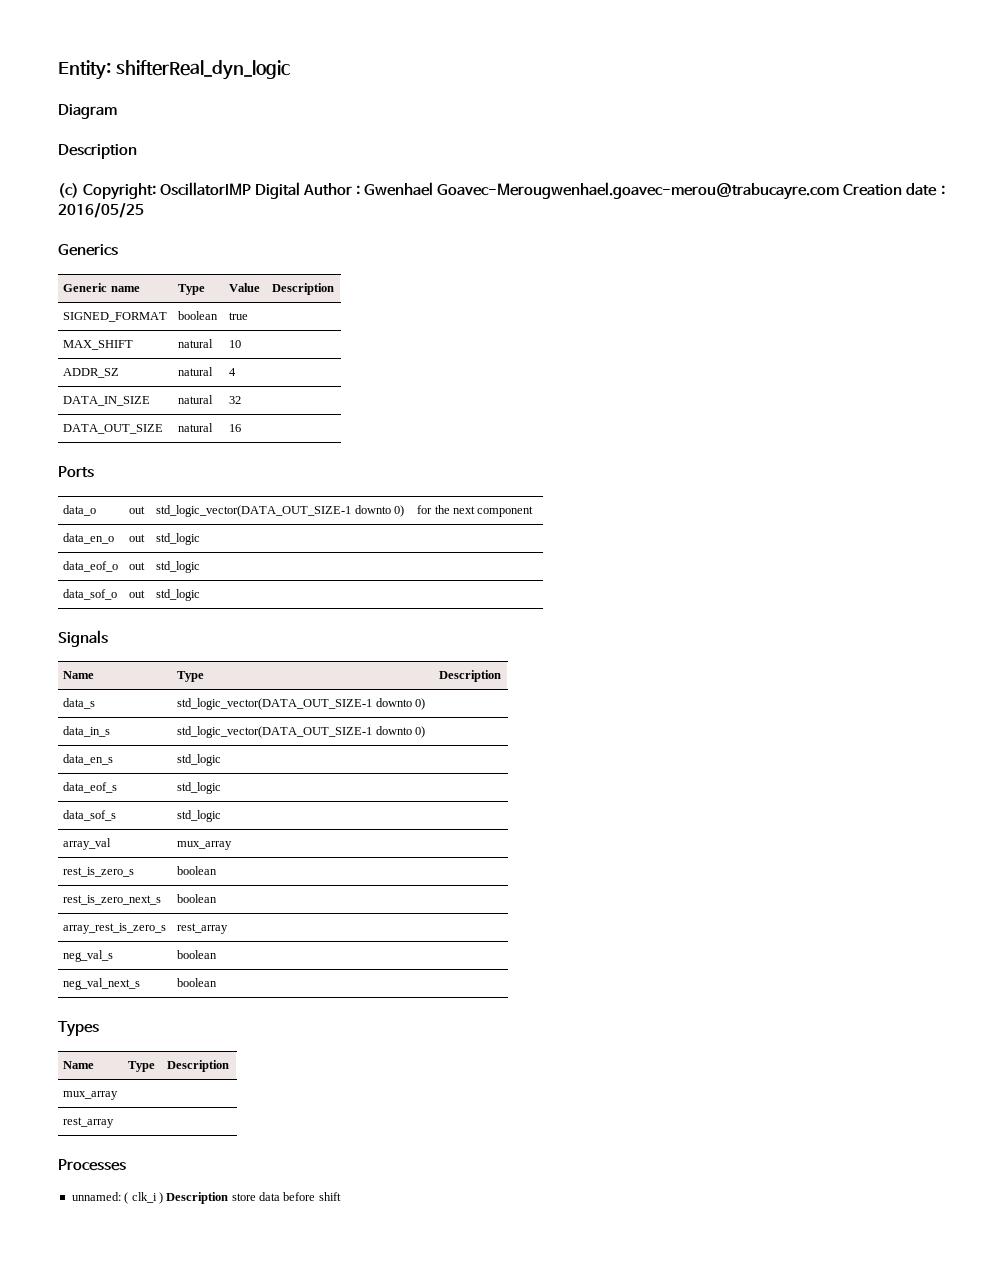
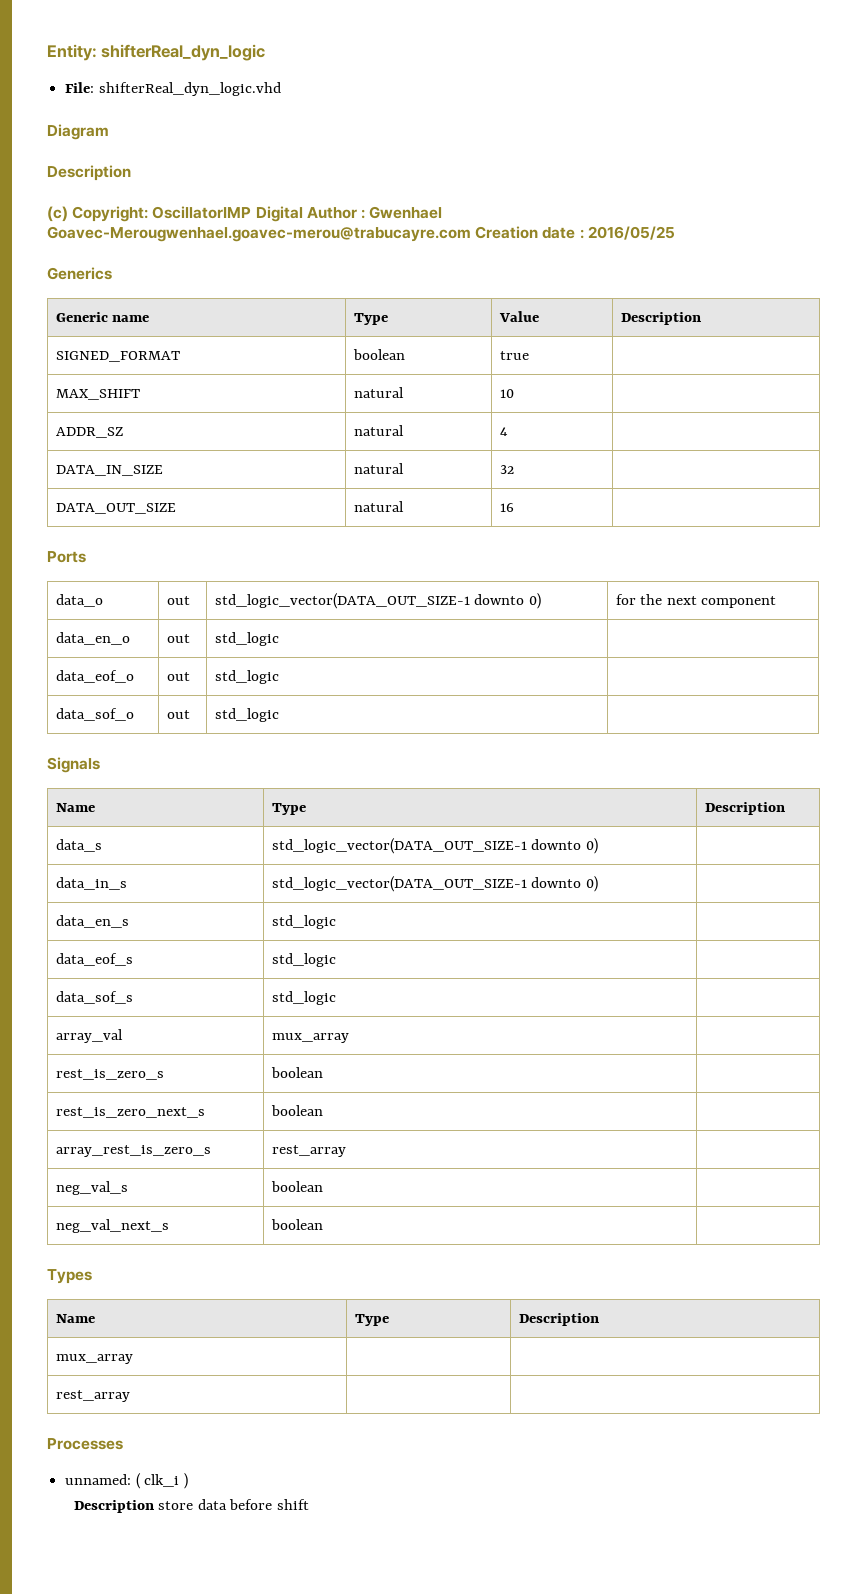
(290, 70) none -> [65,82,281,96] // File: shifterReal_dyn_logic.vhd
(163, 1198) none -> (188, 1481) //

